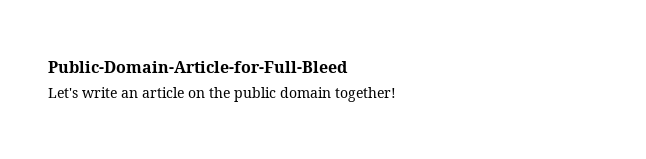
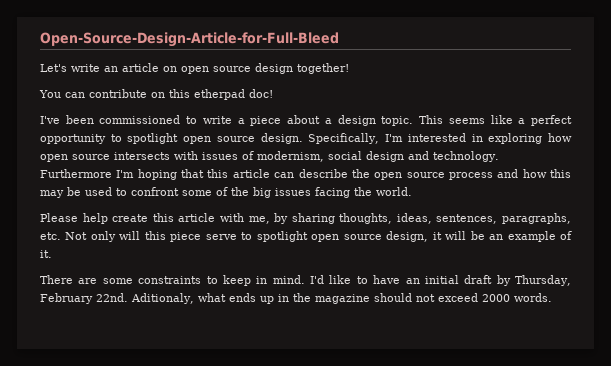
[48,61,348,73] Public-Domain-Article-for-Full-Bleed -> [40,32,339,47] Open-Source-Design-Article-for-Full-Bleed
[209,87,396,102] the public domain together! -> [181,63,349,74] [39,89,273,100] [40,115,572,126] [40,133,572,144] [40,151,499,162] [40,169,571,180] [40,187,412,198] [40,213,571,224] [40,231,573,242] [40,250,52,258] [40,275,572,286] [40,293,552,304] open source design together! // You can contribute on this etherpad doc! // I've been commissioned to write a piece about a design topic. This seems like a perfect opportunity to spotlight open source design. Specifically, I'm interested in exploring how open source intersects with issues of modernism, social design and technology. Furthermore I'm hoping that this article can describe the open source process and how this may be used to confront some of the big issues facing the world. // Please help create this article with me, by sharing thoughts, ideas, sentences, paragraphs, etc. Not only will this piece serve to spotlight open source design, it will be an example of it. // There are some constraints to keep in mind. I'd like to have an initial draft by Thursday, February 22nd. Aditionaly, what ends up in the magazine should not exceed 2000 words.

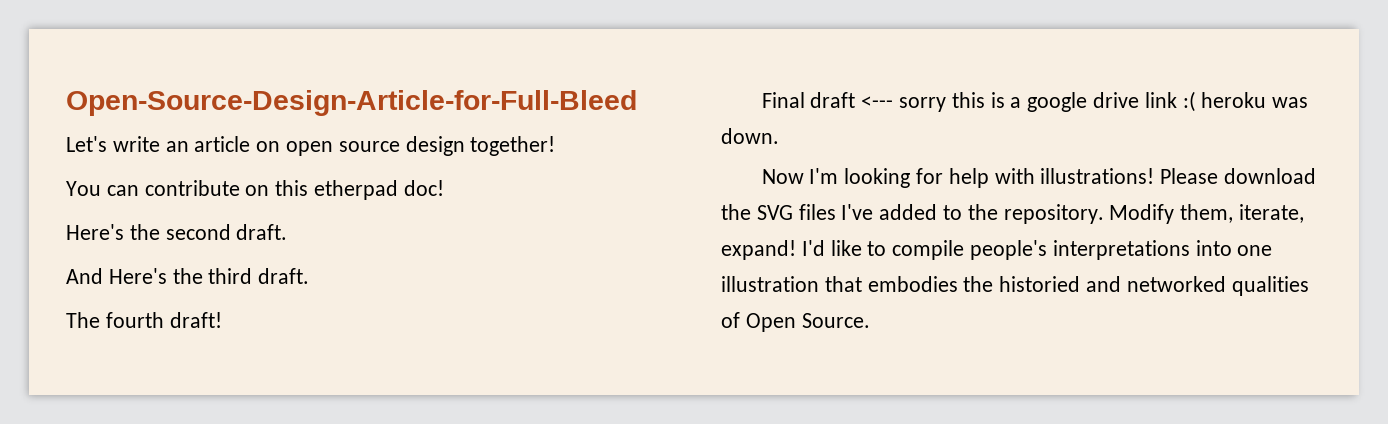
[40,115,572,126] [40,133,572,144] [40,151,499,162] [40,169,571,180] [40,187,412,198] [40,213,571,224] [40,231,573,242] [40,250,52,258] [40,275,572,286] [40,293,552,304] I've been commissioned to write a piece about a design topic. This seems like a perfect opportunity to spotlight open source design. Specifically, I'm interested in exploring how open source intersects with issues of modernism, social design and technology. Furthermore I'm hoping that this article can describe the open source process and how this may be used to confront some of the big issues facing the world. // Please help create this article with me, by sharing thoughts, ideas, sentences, paragraphs, etc. Not only will this piece serve to spotlight open source design, it will be an example of it. // There are some constraints to keep in mind. I'd like to have an initial draft by Thursday, February 22nd. Aditionaly, what ends up in the magazine should not exceed 2000 words. -> [66,224,288,240] [66,268,310,284] [66,312,222,328] [761,91,1309,112] [721,128,779,144] [761,168,1316,188] [721,204,1305,224] [721,240,1273,260] [721,276,1309,296] [721,312,870,332] Here's the second draft. // And Here's the third draft. // The fourth draft! // Final draft <--- sorry this is a google drive link :( heroku was down. // Now I'm looking for help with illustrations! Please download the SVG files I've added to the repository. Modify them, iterate, expand! I'd like to compile people's interpretations into one illustration that embodies the historied and networked qualities of Open Source.

